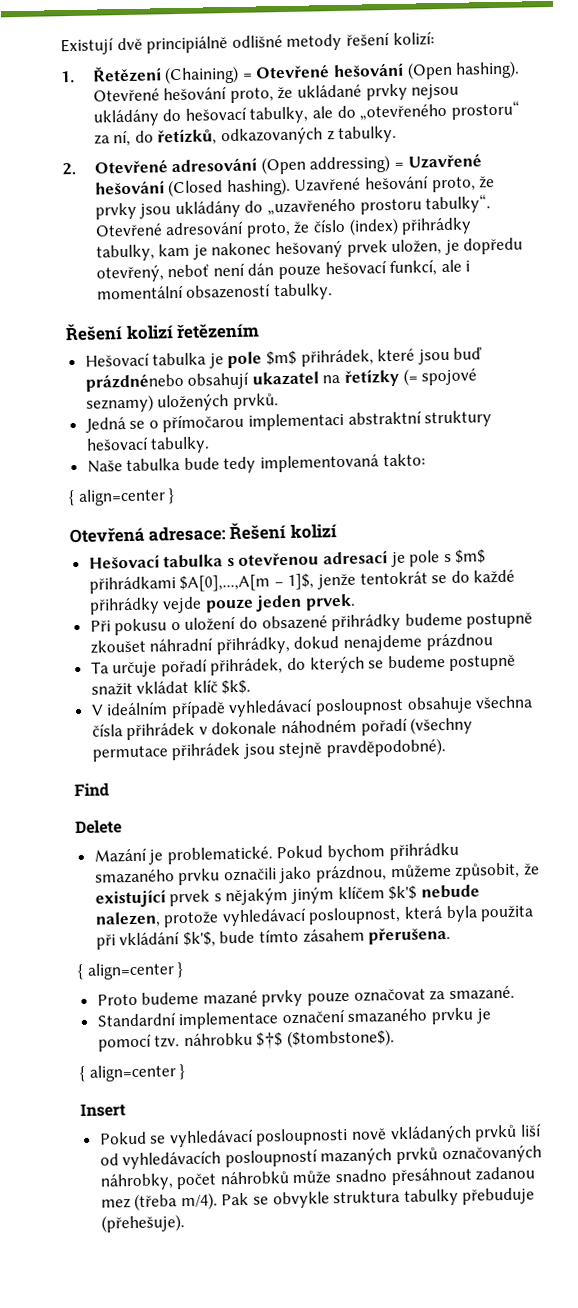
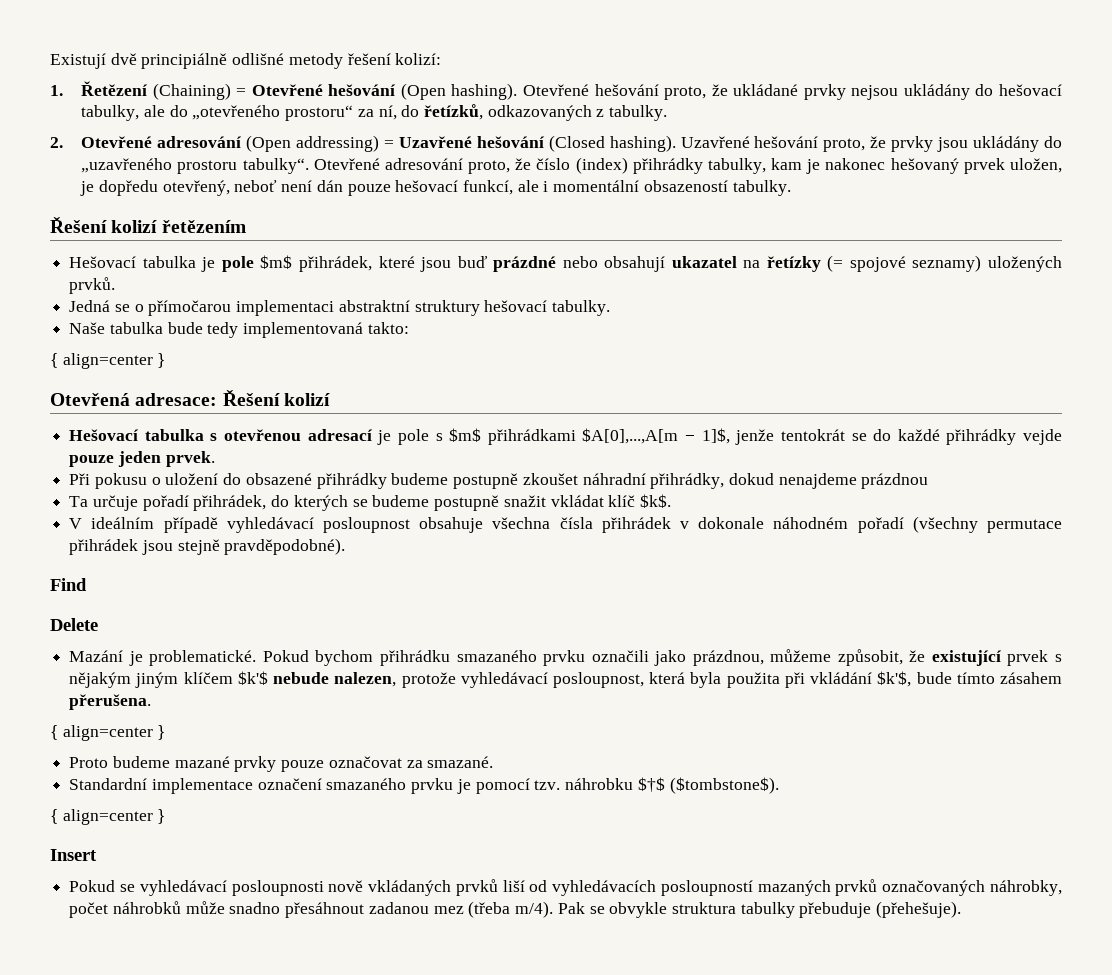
[84,372,185,392] prázdnénebo -> [493,256,598,272] prázdné nebo

